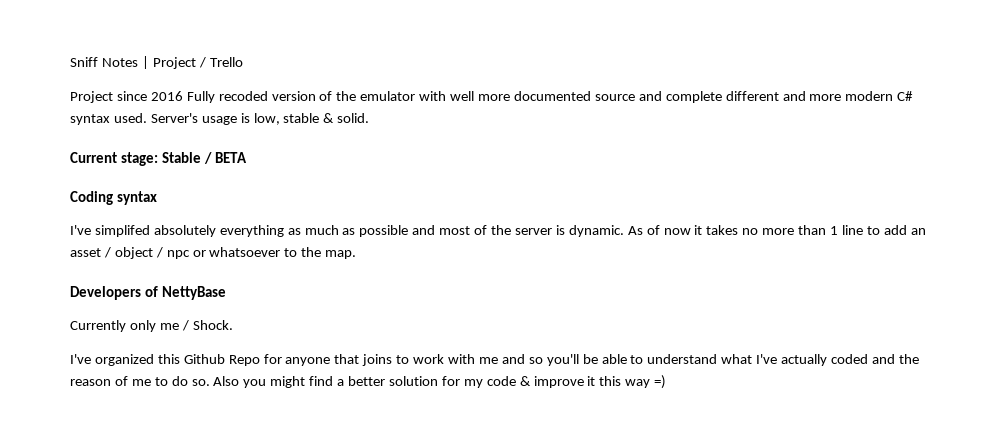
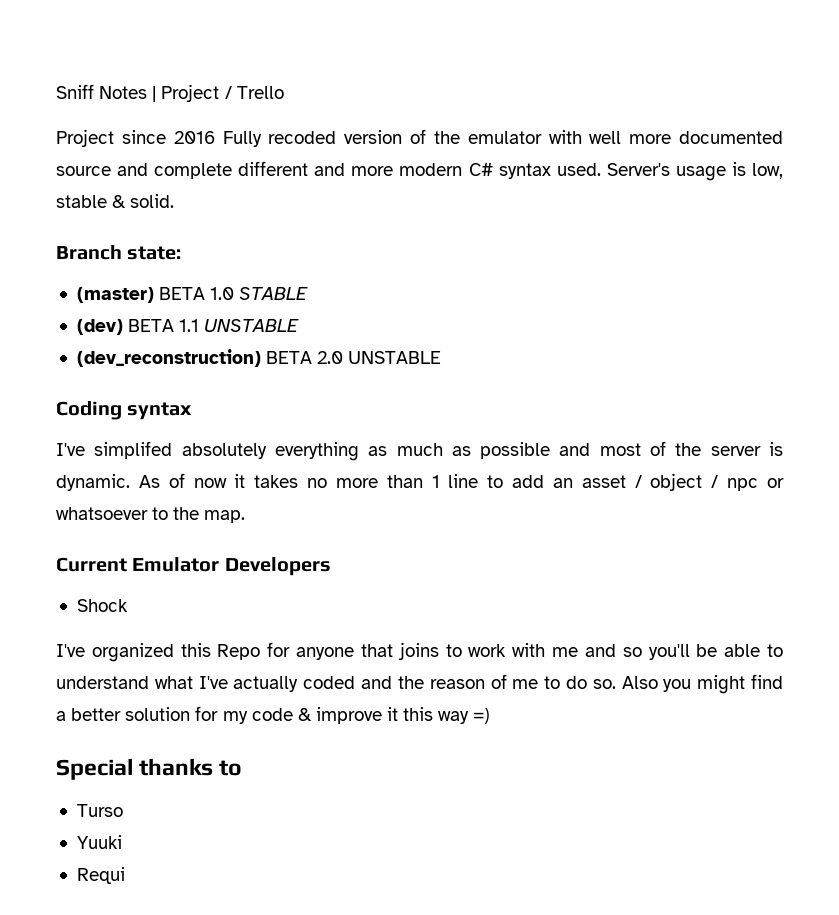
[70,152,247,166] Current stage: Stable / BETA -> [56,245,182,260] [76,287,309,303] [76,319,300,335] [76,349,442,367] Branch state: // (master) BETA 1.0 STABLE // (dev) BETA 1.1 UNSTABLE // (dev_reconstruction) BETA 2.0 UNSTABLE
(357, 254) none -> [56,557,220,572] Current Emulator
[144,286,226,300] [70,320,233,332] of NettyBase // Currently only me / Shock. -> [76,599,128,612] // Shock
[183,354,225,364] Github -> (211, 650) none
(667, 382) none -> [56,758,243,780] [76,804,123,817] [76,835,122,849] [76,867,125,884] // Special thanks to // Turso // Yuuki // Requi

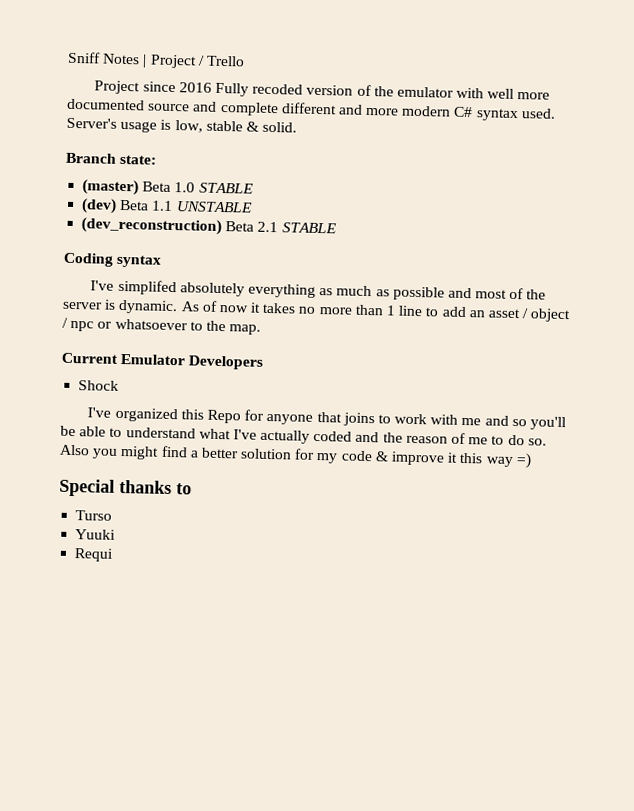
[159,287,206,300] BETA -> [142,181,172,192] Beta
[128,319,175,332] BETA -> [119,199,150,211] Beta
[266,351,442,364] BETA 2.0 UNSTABLE -> [225,221,337,234] Beta 2.1 STABLE

